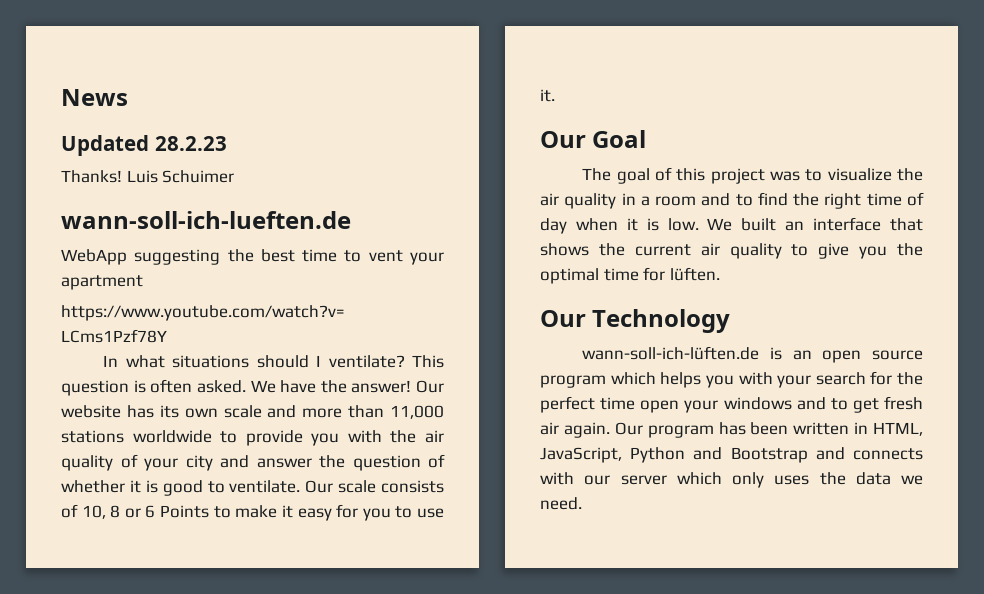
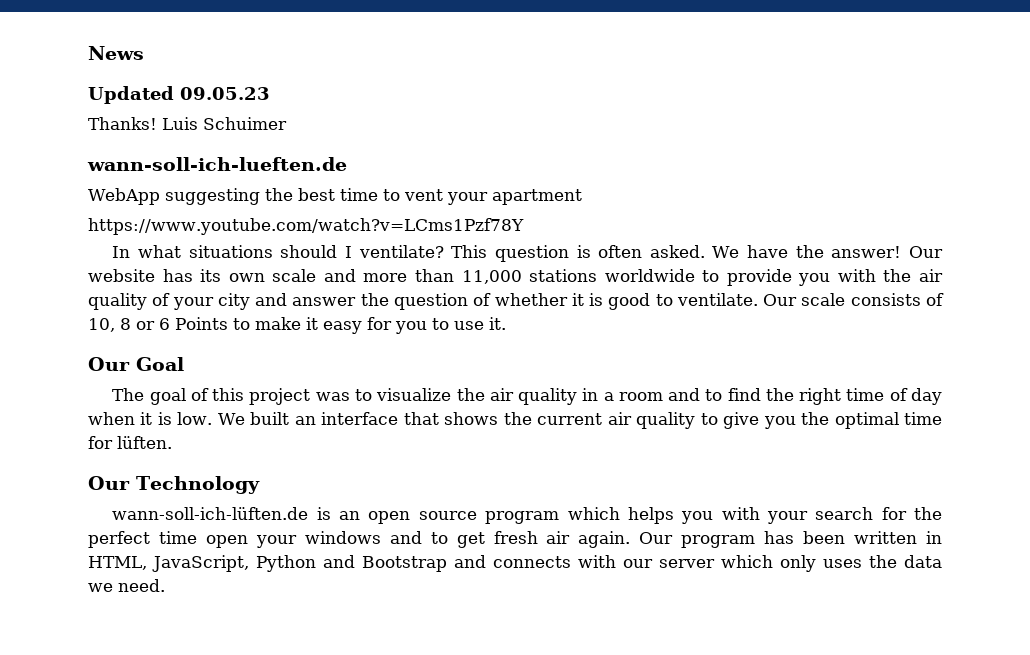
[154,136,227,151] 28.2.23 -> [180,87,270,100] 09.05.23

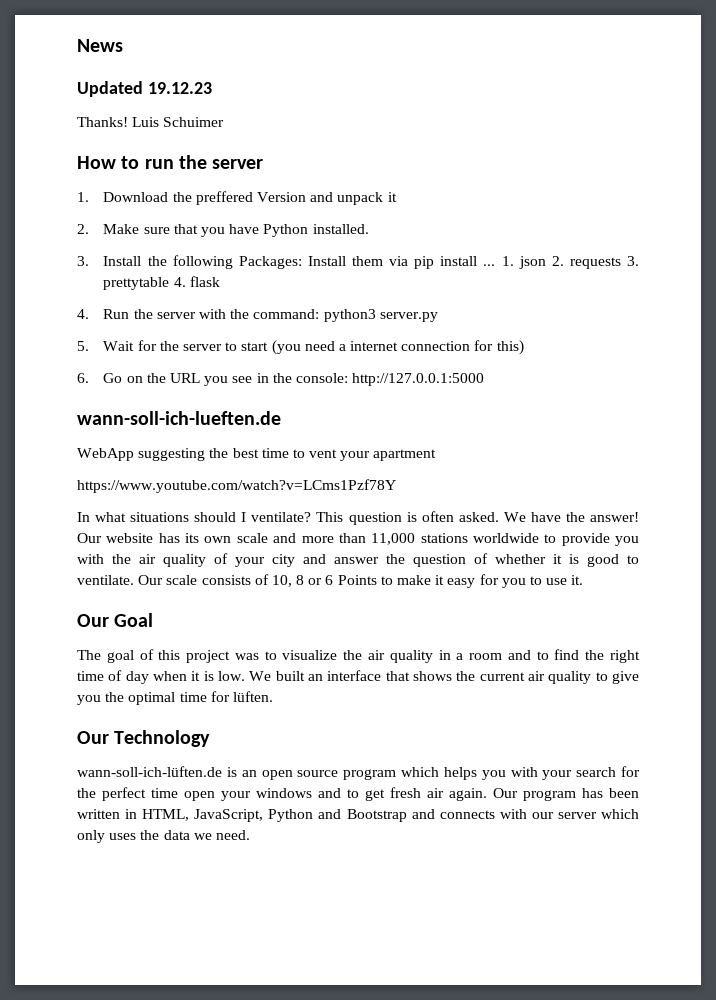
[180,87,270,100] 09.05.23 -> [147,82,212,94] 19.12.23
(287, 123) none -> [77,155,264,169] [77,191,397,205] [77,224,369,237] [77,255,640,269] [103,276,220,290] [77,309,438,322] [77,340,524,355] [77,373,485,386] // How to run the server // 1. Download the preffered Version and unpack it // 2. Make sure that you have Python installed. // 3. Install the following Packages: Install them via pip install ... 1. json 2. requests 3. prettytable 4. flask // 4. Run the server with the command: python3 server.py // 5. Wait for the server to start (you need a internet connection for this) // 6. Go on the URL you see in the console: http://127.0.0.1:5000

